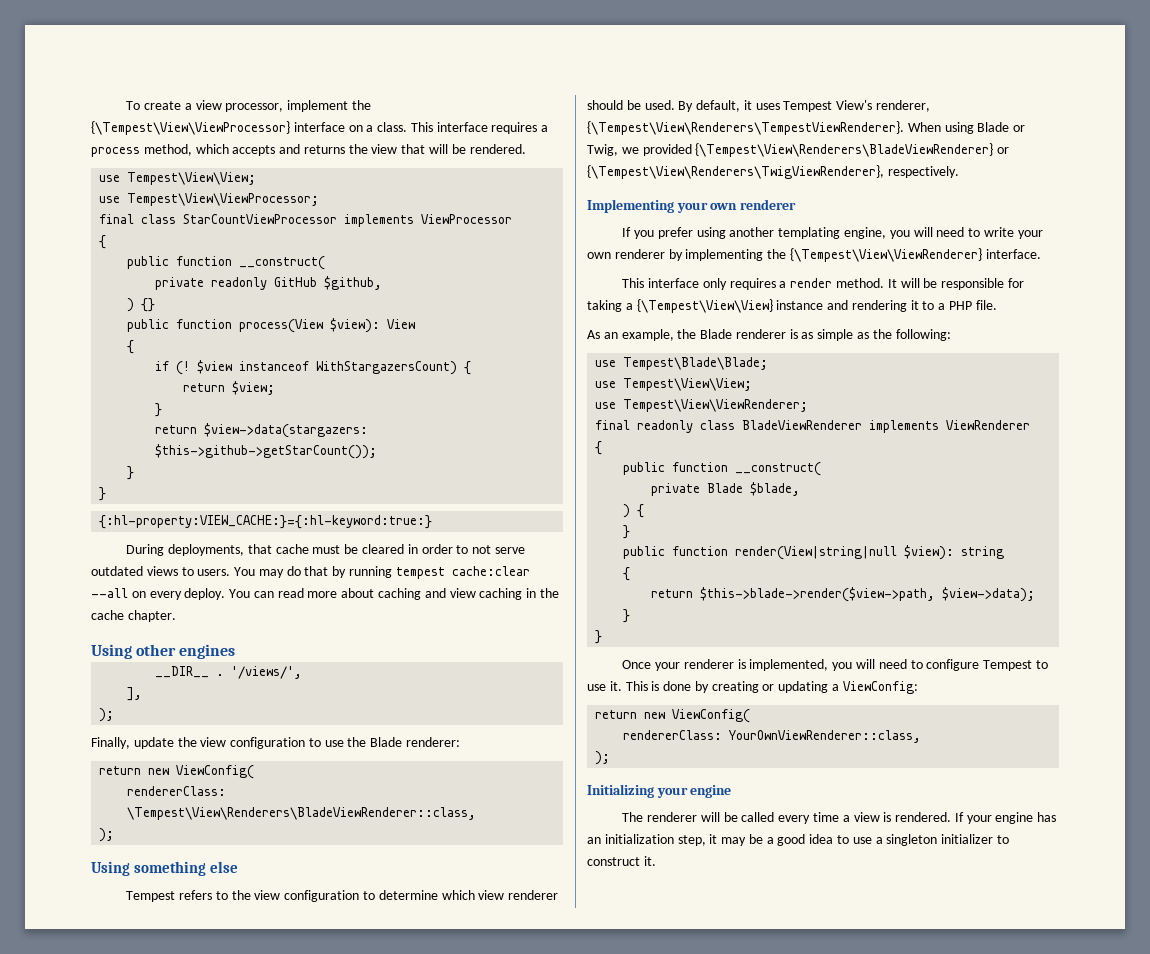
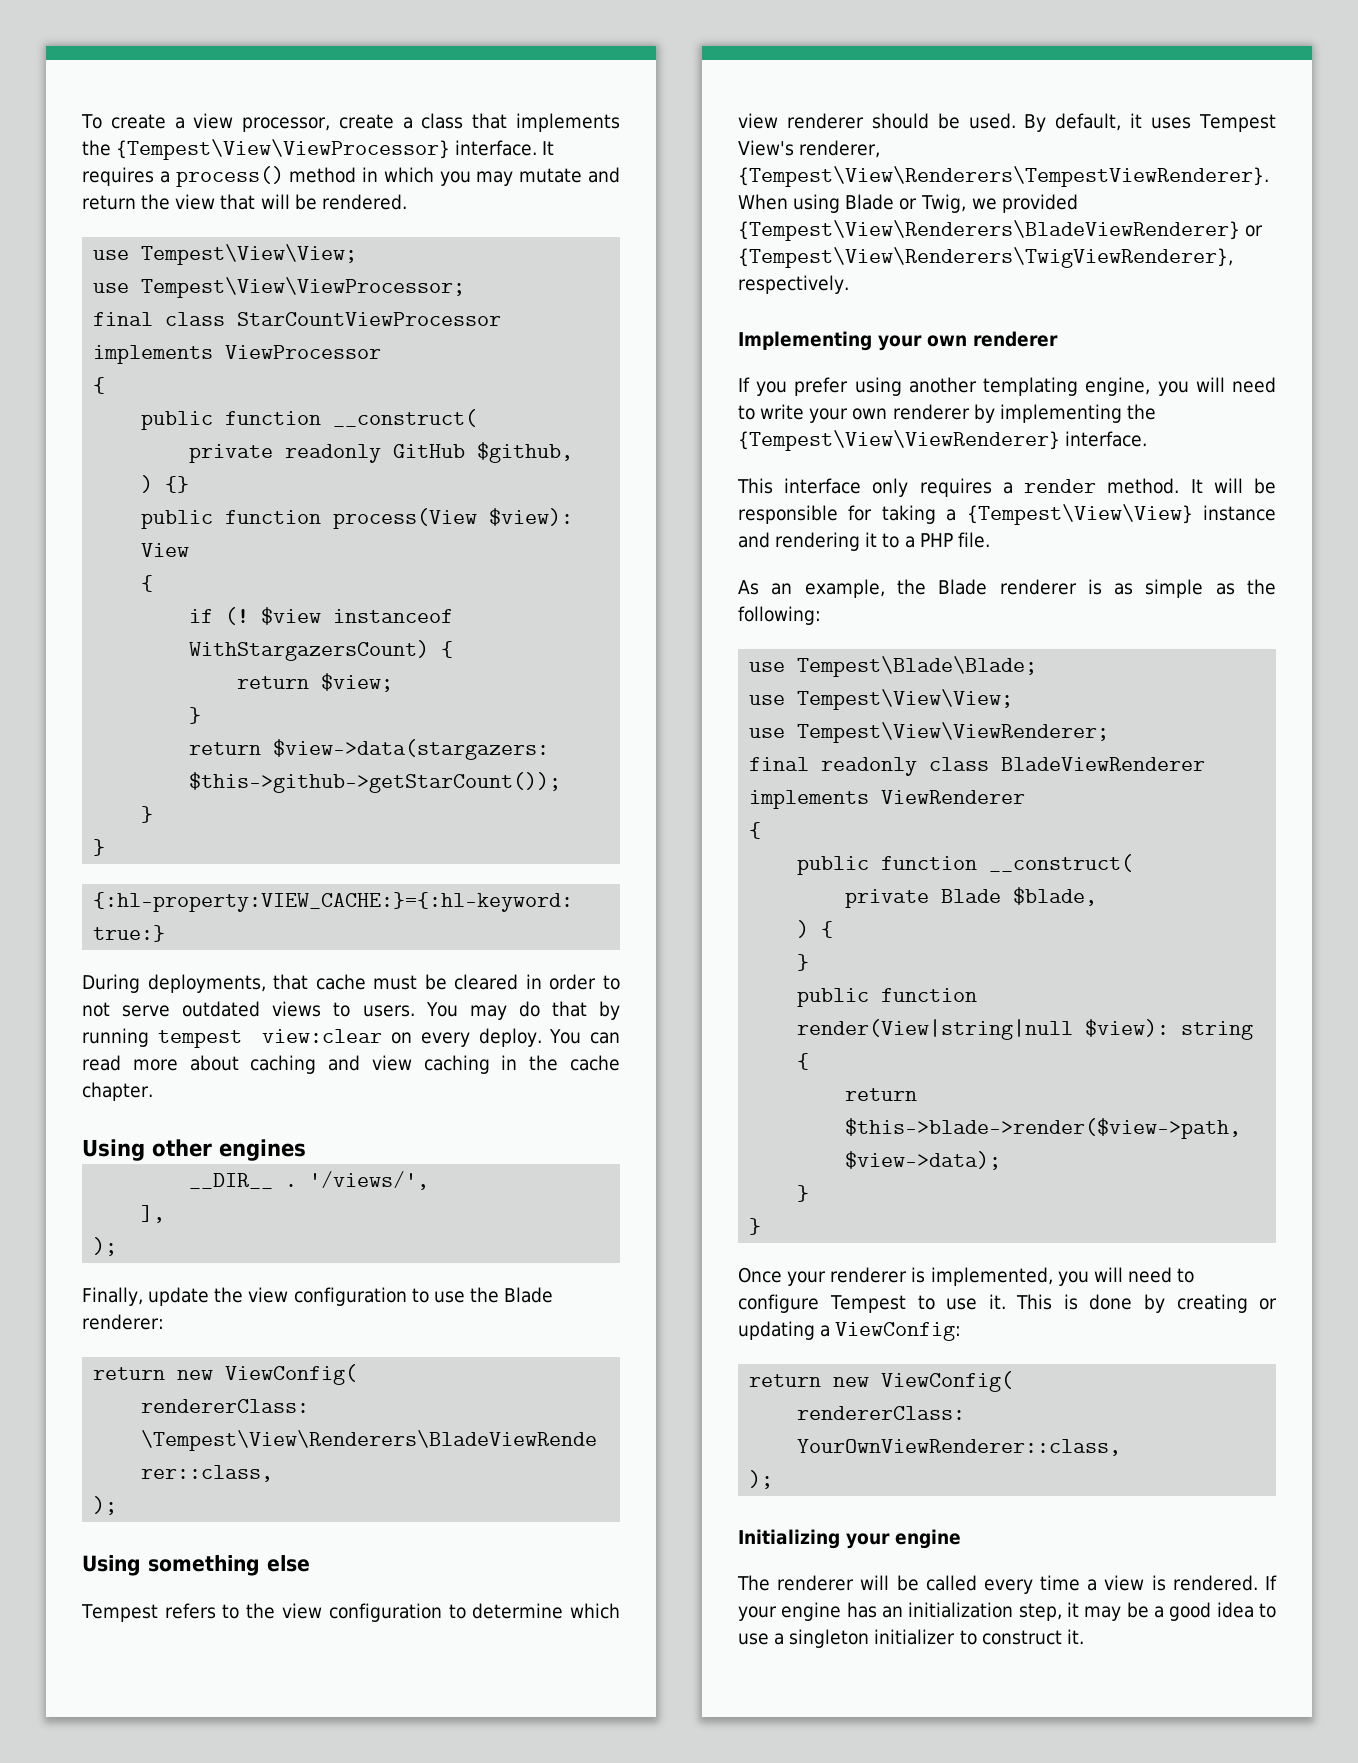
[287,100,371,112] [91,121,549,135] [91,144,345,157] implement the {\Tempest\View\ViewProcessor} interface on a class. This interface requires a process method, which accepts and returns -> [338,113,620,132] [82,139,555,160] [82,166,620,187] [82,195,136,210] create a class that implements the {Tempest\View\ViewProcessor} interface. It requires a process() method in which you may mutate and return
[451,566,530,576] [91,588,128,598] cache:clear --all -> [262,1029,383,1043] view:clear
[587,121,904,135] {\Tempest\View\Renderers\TempestViewRenderer}. -> [738,166,1269,187] {Tempest\View\Renderers\TempestViewRenderer}.
[695,143,1010,157] [587,165,884,179] {\Tempest\View\Renderers\BladeViewRenderer} or {\Tempest\View\Renderers\TwigViewRenderer}, -> [738,220,1264,241] [738,247,1233,268] {Tempest\View\Renderers\BladeViewRenderer} or {Tempest\View\Renderers\TwigViewRenderer},
[789,248,982,262] {\Tempest\View\ViewRenderer} -> [738,430,1060,451] {Tempest\View\ViewRenderer}
[636,299,773,313] {\Tempest\View\View} -> [966,504,1193,525] {Tempest\View\View}

